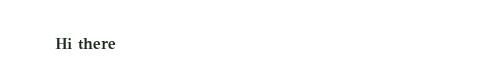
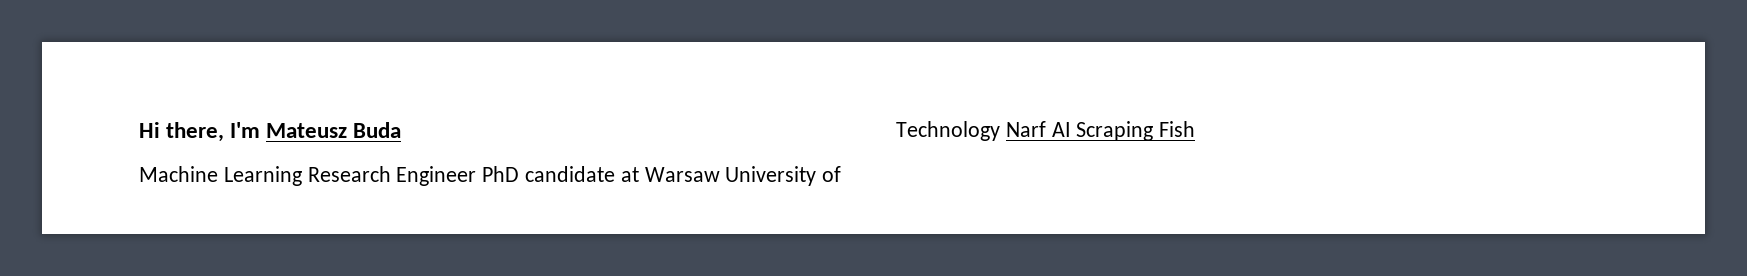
[78,38,116,50] there -> [166,122,402,142] [139,166,842,186] [896,121,1196,141] there, I'm Mateusz Buda // Machine Learning Research Engineer PhD candidate at Warsaw University of Technology Narf AI Scraping Fish

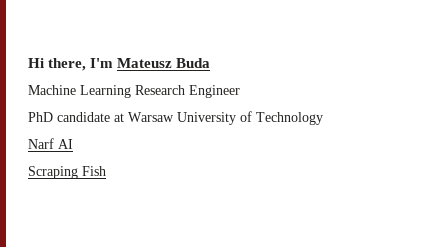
(477, 176) none -> (240, 91) //
(1000, 131) none -> (323, 118) //
(1071, 129) none -> (73, 144) //

